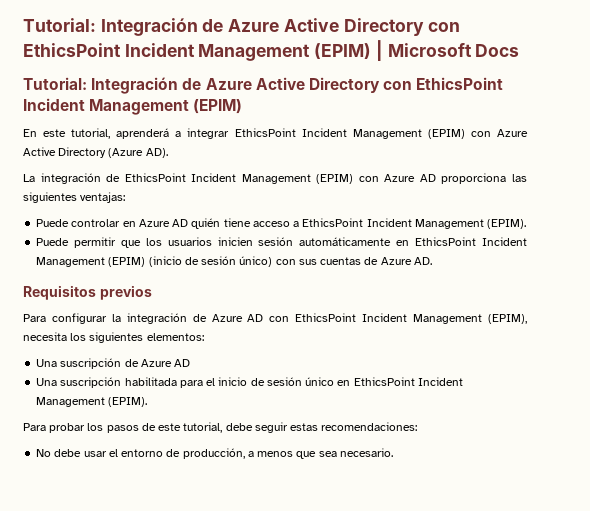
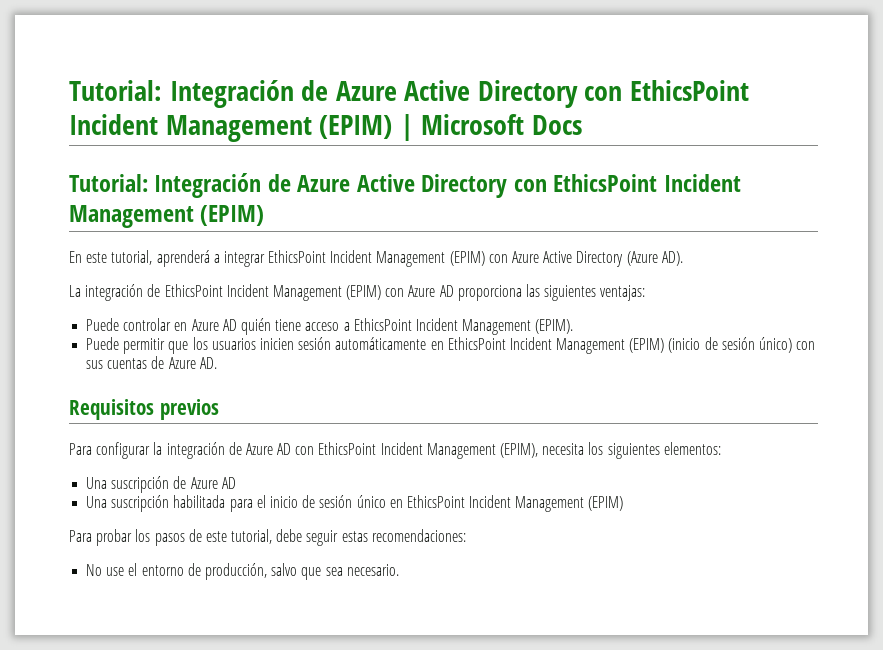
[108,397,148,407] (EPIM). -> [588,496,624,511] (EPIM)
[54,449,107,457] debe usar -> [106,567,125,576] use
[247,451,294,457] a menos -> [271,563,298,576] salvo

